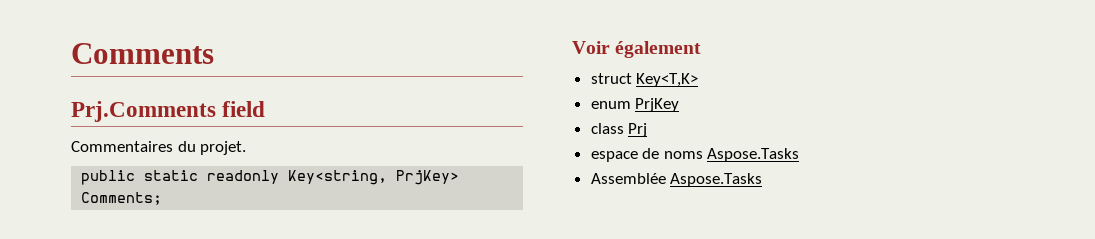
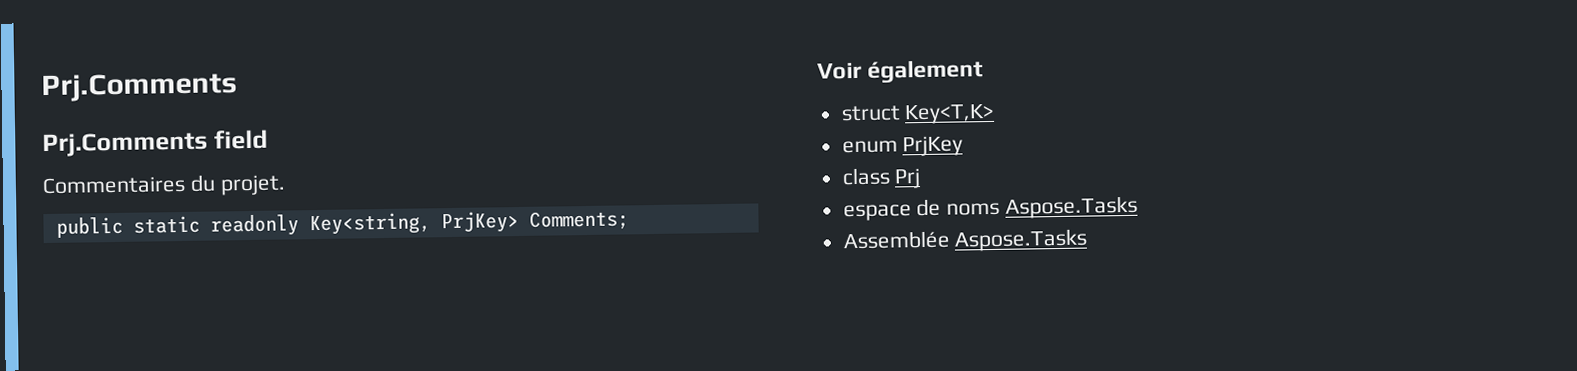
[71,43,214,64] Comments -> [41,72,237,103] Prj.Comments

